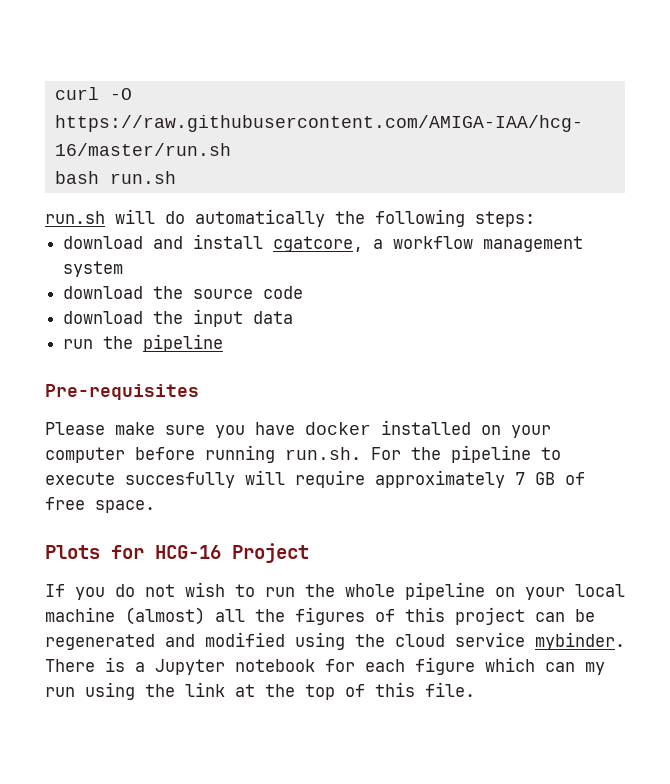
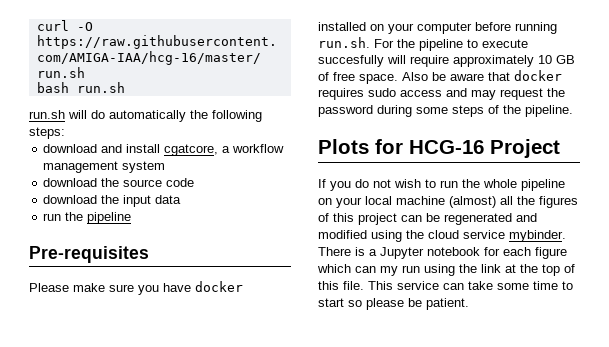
[515,472,525,485] 7 -> [538,55,552,64] 10
(155, 506) none -> [402,70,562,81] [318,88,565,100] [318,105,573,117] Also be aware that docker requires sudo access and may request the password during some steps of the pipeline.
(475, 689) none -> [368,281,573,290] [318,298,469,310] This service can take some time to start so please be patient.

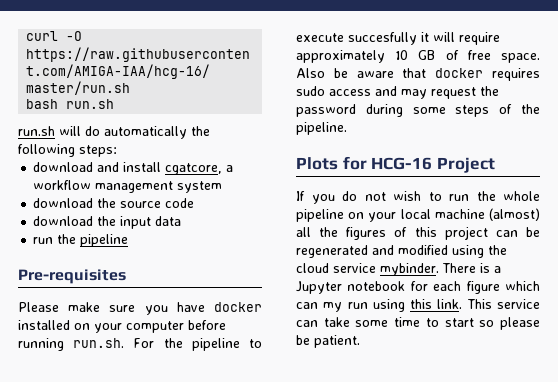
(384, 61) none -> [421,32,429,42] it
[459,264,575,276] [318,281,364,290] the link at the top of this file. -> [410,299,463,309] this link.

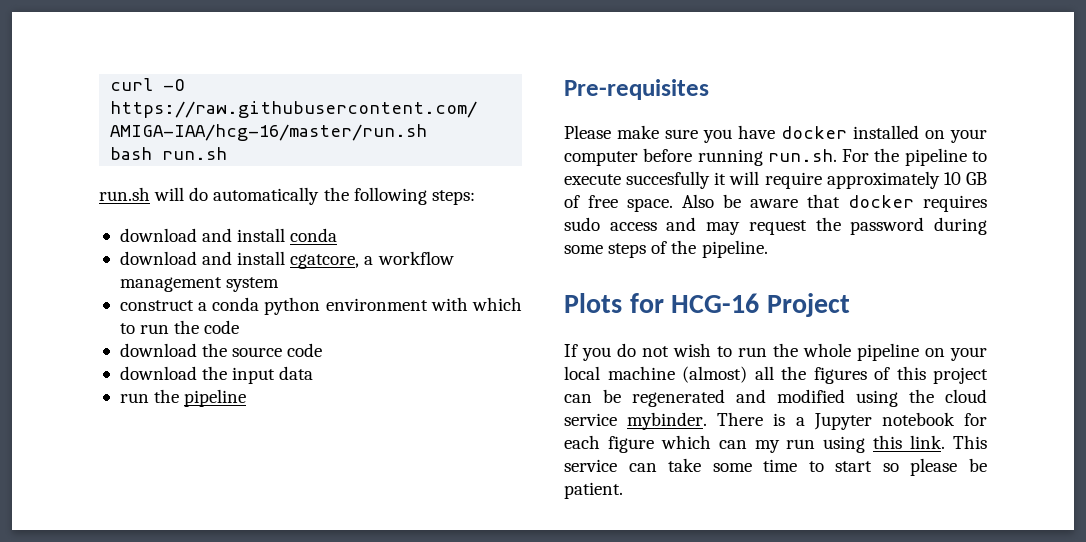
(117, 151) none -> [119,228,338,242] // download and install conda
(223, 187) none -> [119,297,522,315] [119,320,240,334] // construct a conda python environment with which to run the code

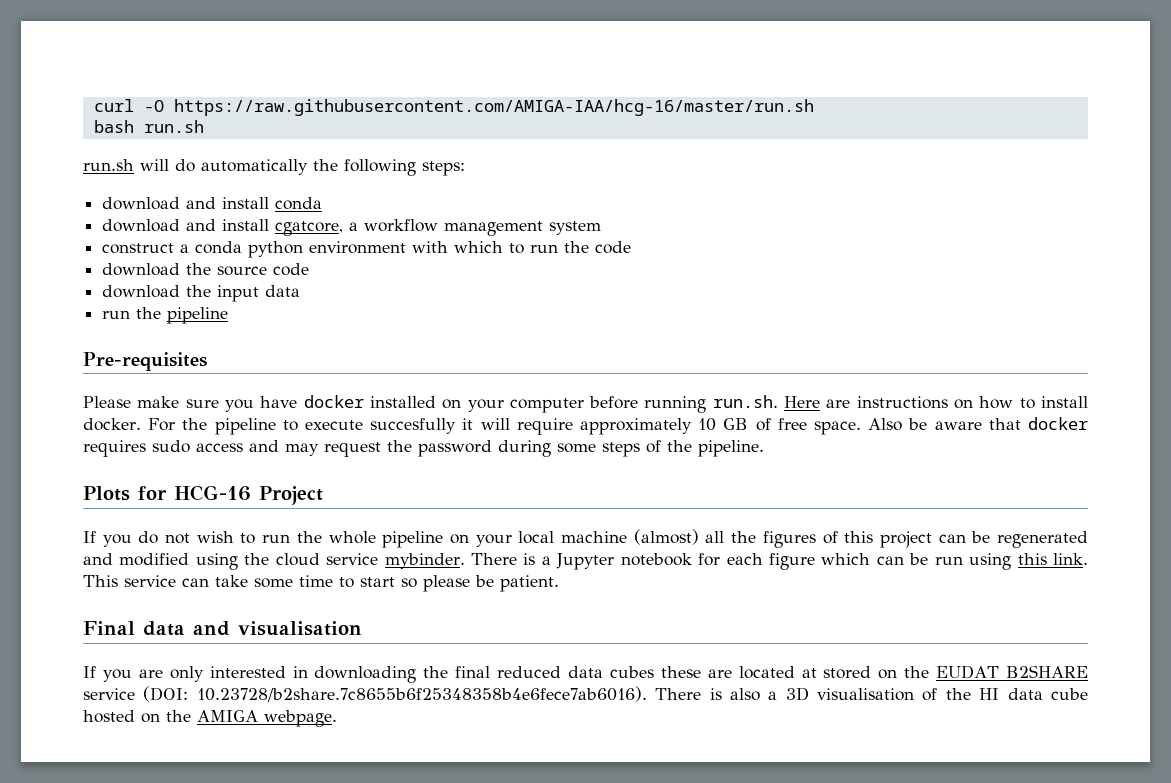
(837, 155) none -> [784,396,1088,409] [83,418,141,431] Here are instructions on how to install docker.
[754,440,780,453] my -> [909,553,929,565] be
(623, 490) none -> [83,621,362,636] [83,665,1089,683] [83,686,1088,702] [83,710,337,727] // Final data and visualisation // If you are only interested in downloading the final reduced data cubes these are located at stored on the EUDAT B2SHARE service (DOI: 10.23728/b2share.7c8655b6f25348358b4e6fece7ab6016). There is also a 3D visualisation of the HI data cube hosted on the AMIGA webpage.

